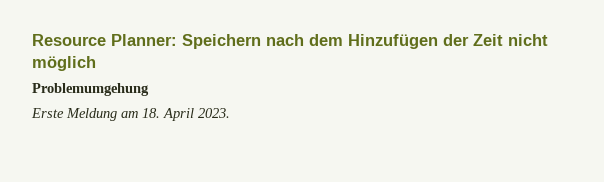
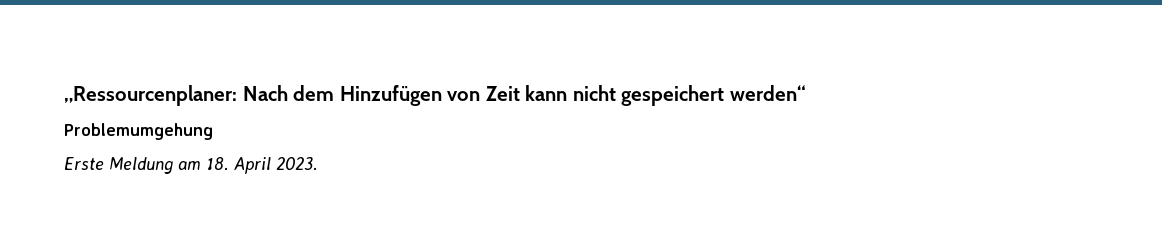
[32,34,548,49] [32,56,96,71] Resource Planner: Speichern nach dem Hinzufügen der Zeit nicht möglich -> [64,85,806,106] „Ressourcenplaner: Nach dem Hinzufügen von Zeit kann nicht gespeichert werden“

